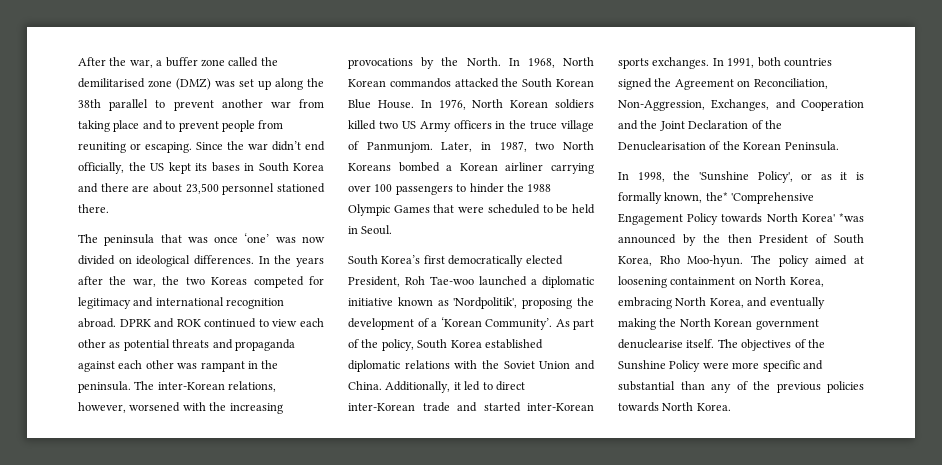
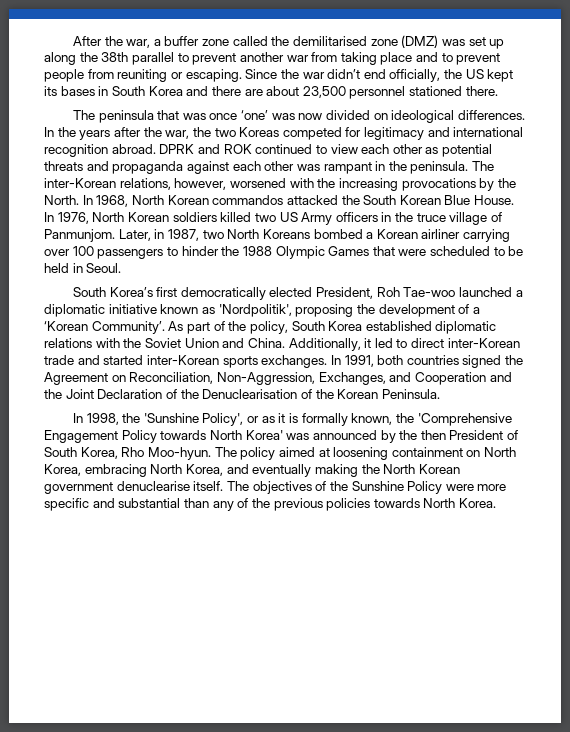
[705,192,728,201] the* -> [395,413,414,423] the
[839,213,864,222] *was -> [286,433,310,440] was

